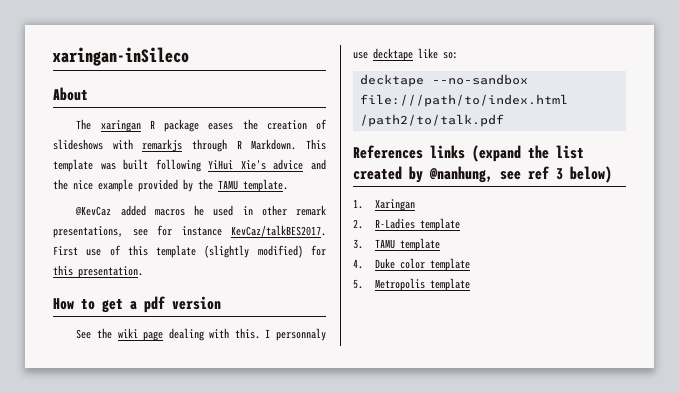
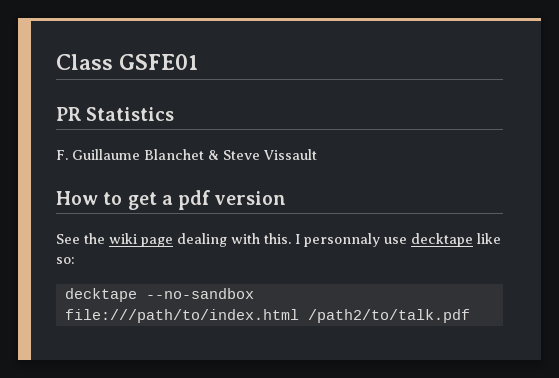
[52,47,189,66] [53,87,88,101] [76,119,328,132] [53,139,326,152] [53,159,327,172] [53,179,288,192] [75,205,327,216] [53,225,326,238] [53,245,326,258] [53,265,143,278] xaringan-inSileco // About // The xaringan R package eases the creation of slideshows with remarkjs through R Markdown. This template was built following YiHui Xie's advice and the nice example provided by the TAMU template. // @KevCaz added macros he used in other remark presentations, see for instance KevCaz/talkBES2017. First use of this template (slightly modified) for this presentation. -> [56,54,199,70] [56,107,175,121] [56,149,317,160] Class GSFE01 // PR Statistics // F. Guillaume Blanchet & Steve Vissault
[353,145,584,162] [353,166,612,183] [353,199,416,211] [353,218,461,231] [353,238,441,251] [353,258,471,271] [353,278,471,291] // References links (expand the list created by @nanhung, see ref 3 below) // 1. Xaringan // 2. R-Ladies template // 3. TAMU template // 4. Duke color template // 5. Metropolis template -> (470, 316) none

